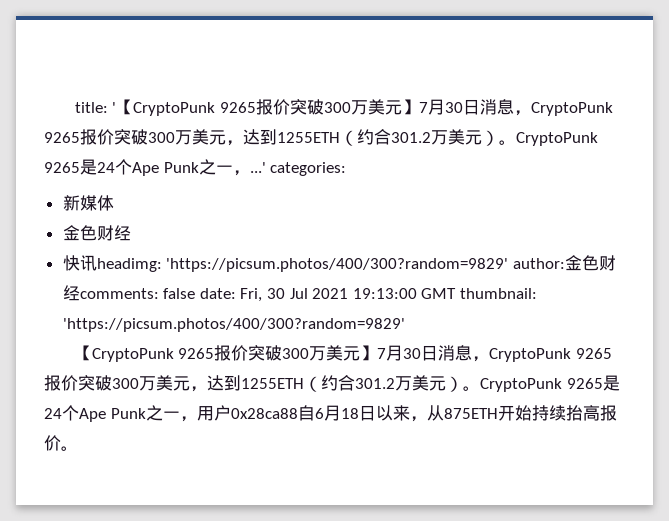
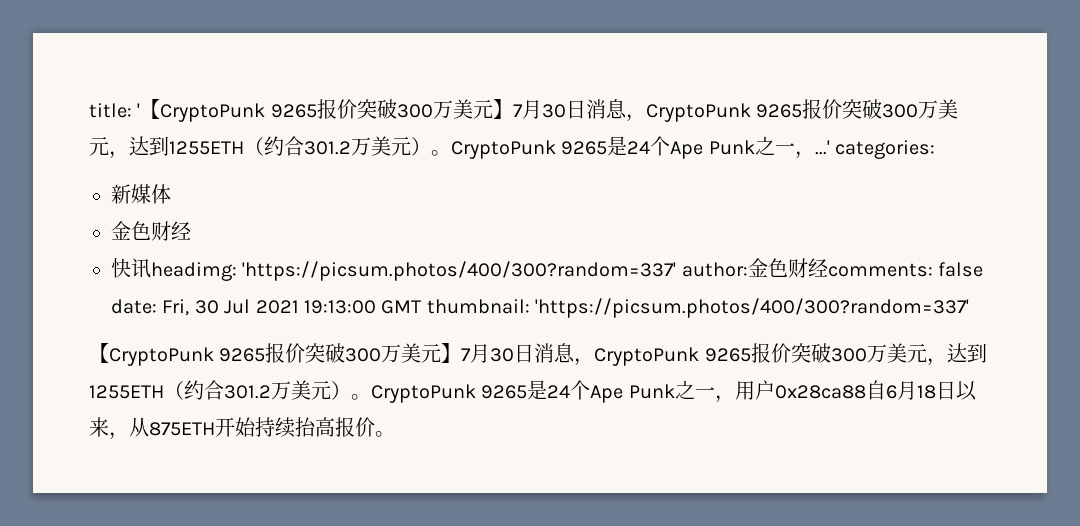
[166,258,509,272] 'https://picsum.photos/400/300?random=9829' -> [242,261,677,281] 'https://picsum.photos/400/300?random=337'
[62,318,405,332] 'https://picsum.photos/400/300?random=9829' -> [535,298,970,318] 'https://picsum.photos/400/300?random=337'

